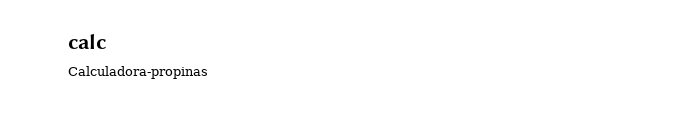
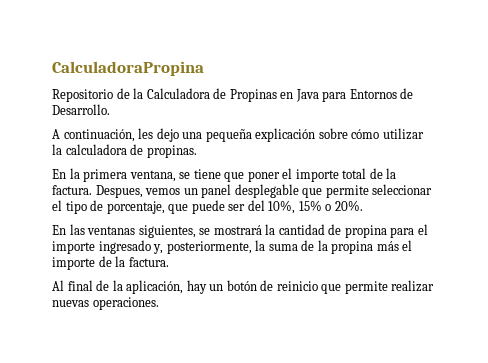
[68,34,106,49] [68,66,208,79] calc // Calculadora-propinas -> [52,61,204,76] [52,88,414,102] [52,104,110,115] [52,128,424,142] [52,144,197,158] [52,168,397,182] [52,184,433,198] [52,200,363,214] [52,224,428,238] [52,240,413,254] [52,256,169,270] [52,280,435,294] [52,297,159,310] CalculadoraPropina // Repositorio de la Calculadora de Propinas en Java para Entornos de Desarrollo. // A continuación, les dejo una pequeña explicación sobre cómo utilizar la calculadora de propinas. // En la primera ventana, se tiene que poner el importe total de la factura. Despues, vemos un panel desplegable que permite seleccionar el tipo de porcentaje, que puede ser del 10%, 15% o 20%. // En las ventanas siguientes, se mostrará la cantidad de propina para el importe ingresado y, posteriormente, la suma de la propina más el importe de la factura. // Al final de la aplicación, hay un botón de reinicio que permite realizar nuevas operaciones.

